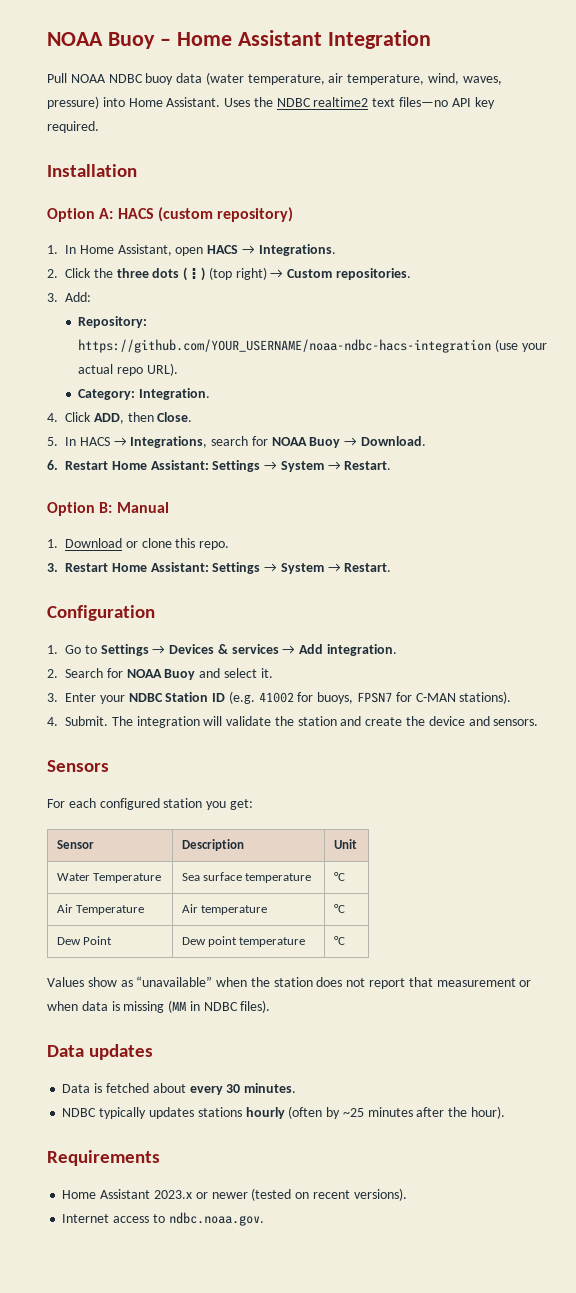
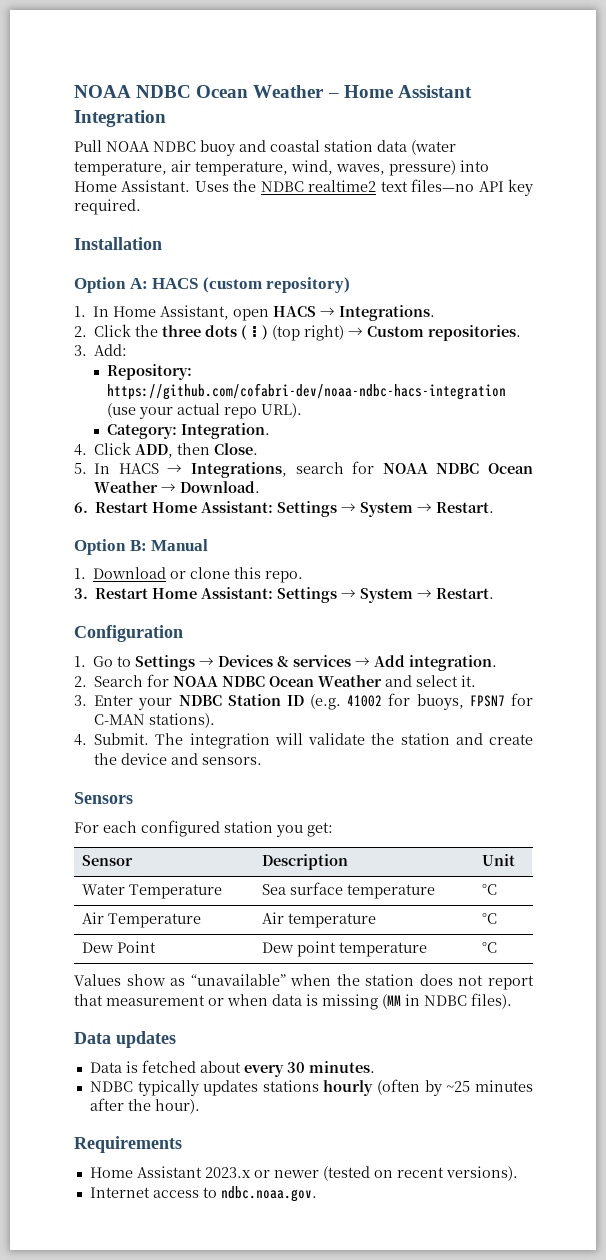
[47,32,155,49] NOAA Buoy -> [74,85,325,98] NOAA NDBC Ocean Weather
(174, 79) none -> [239,140,373,152] and coastal station
[78,339,492,353] https://github.com/YOUR_USERNAME/noaa-ndbc-hacs-integration -> [106,383,506,400] https://github.com/cofabri-dev/noaa-ndbc-hacs-integration
[309,437,341,448] Buoy -> [436,463,533,474] [94,481,159,493] NDBC Ocean Weather
[164,669,196,680] Buoy -> [222,675,383,687] NDBC Ocean Weather

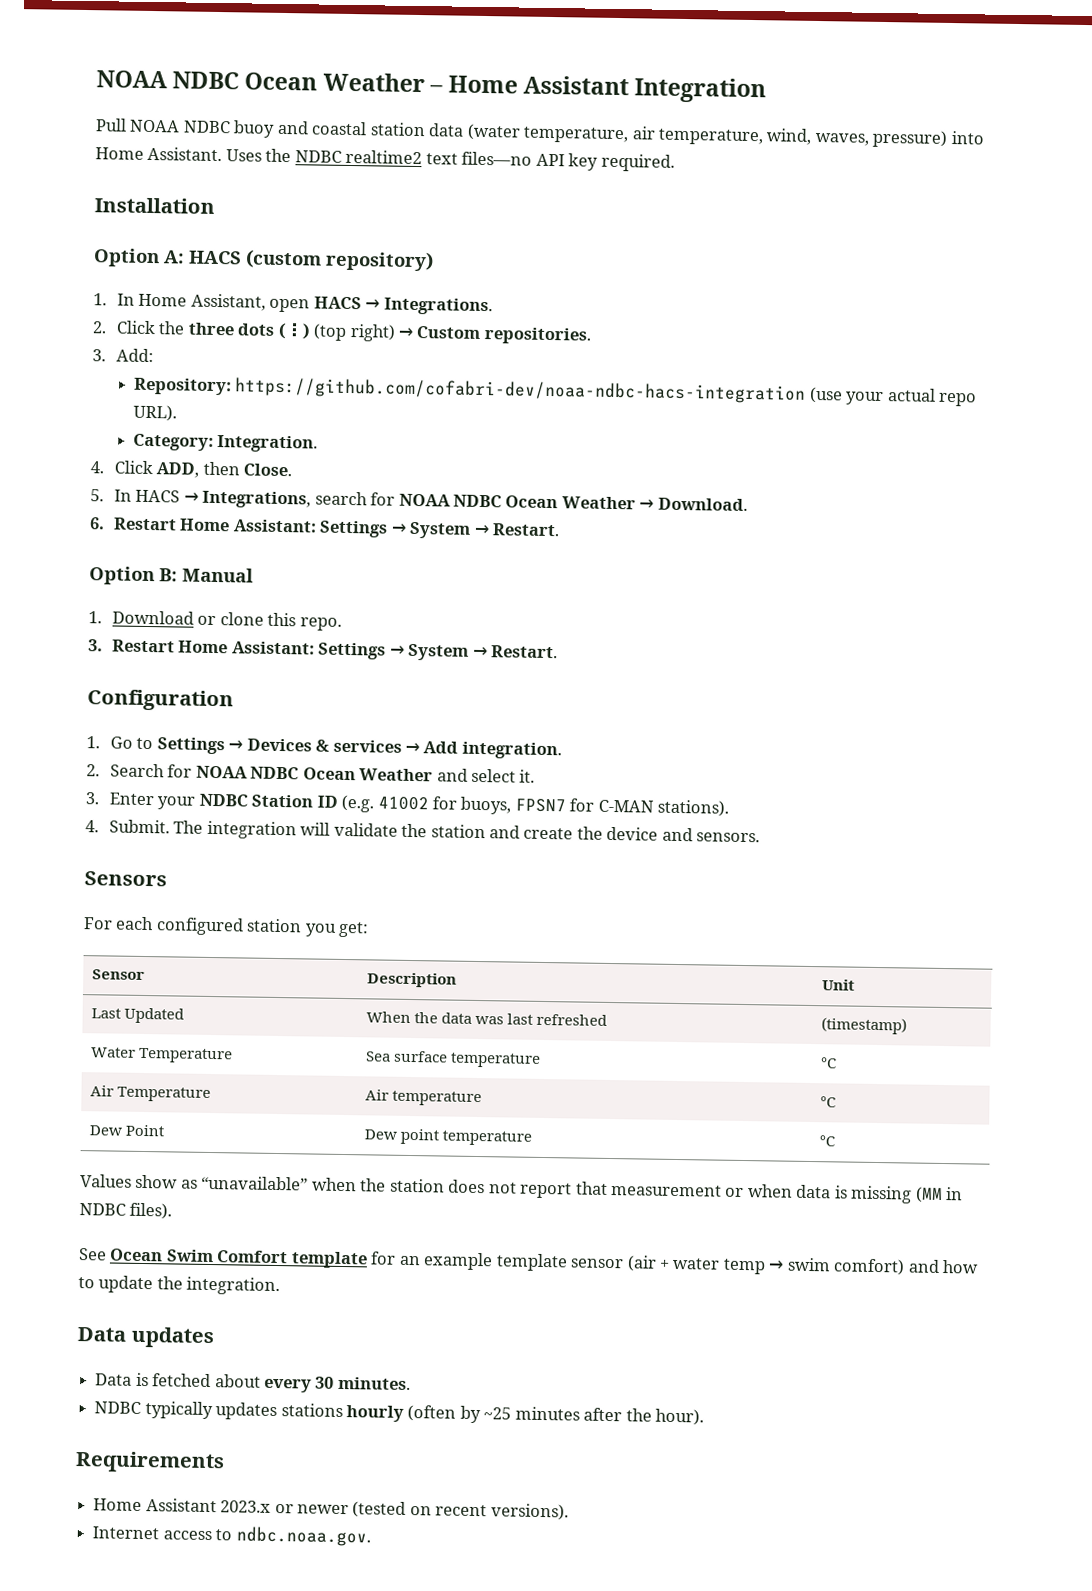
(516, 860) none -> [90,1007,184,1024] [365,1011,608,1026] [820,1017,907,1035] // Last Updated | When the data was last refreshed | (timestamp)
(512, 1001) none -> [78,1248,980,1276] [78,1275,281,1296] // See Ocean Swim Comfort template for an example template sensor (air + water temp → swim comfort) and how to update the integration.

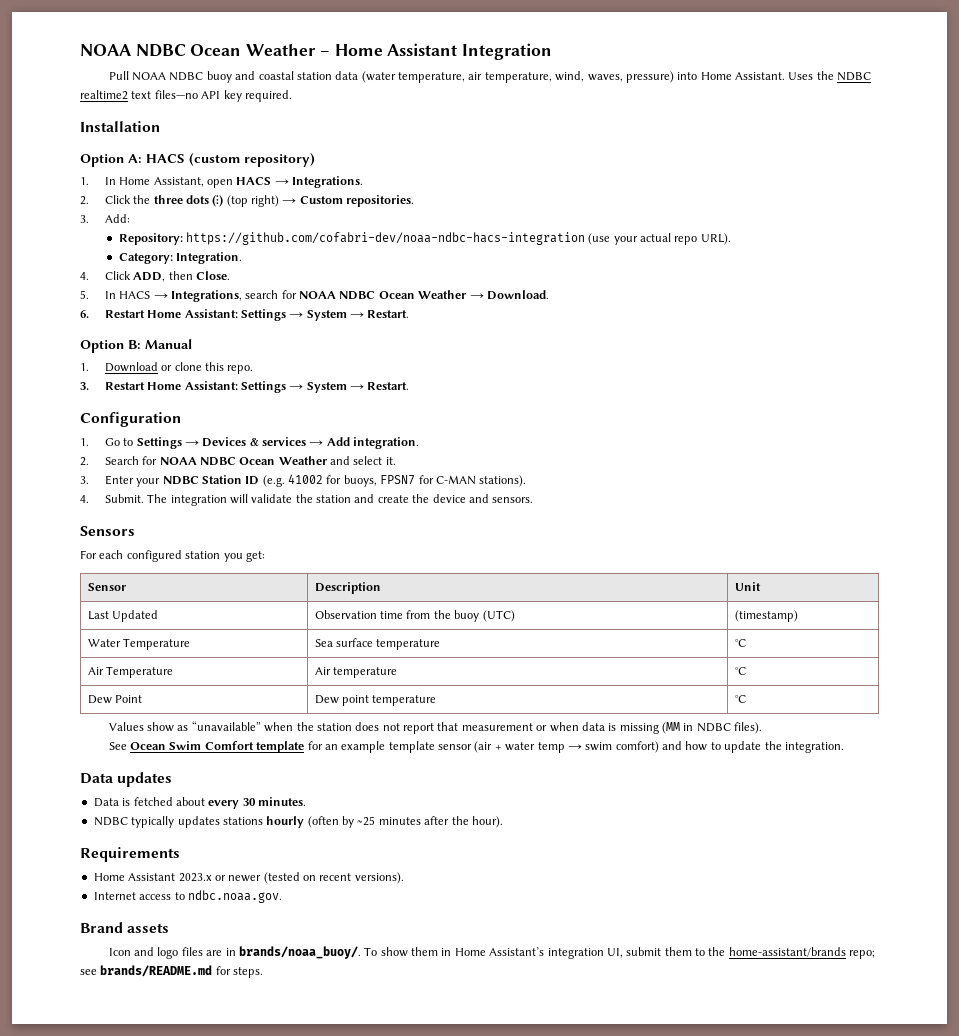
[365,1011,608,1026] When the data was last refreshed -> [314,610,515,622] Observation time from the buoy (UTC)
(371, 1536) none -> [80,922,170,933] [108,946,876,959] [80,965,264,978] // Brand assets // Icon and logo files are in brands/noaa_buoy/. To show them in Home Assistant’s integration UI, submit them to the home-assistant/brands repo; see brands/README.md for steps.

